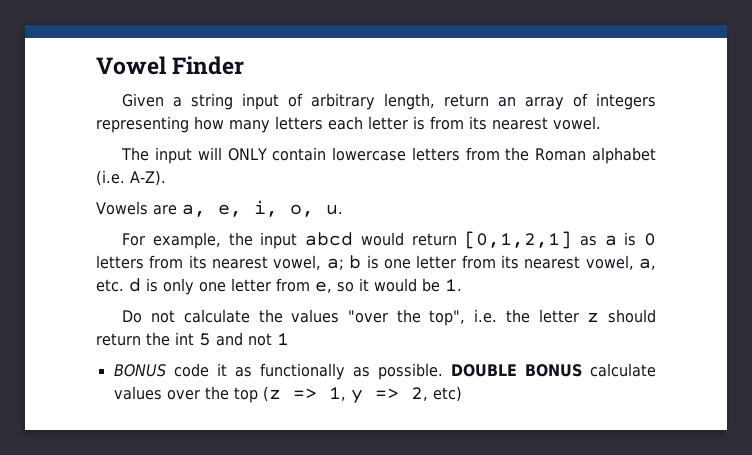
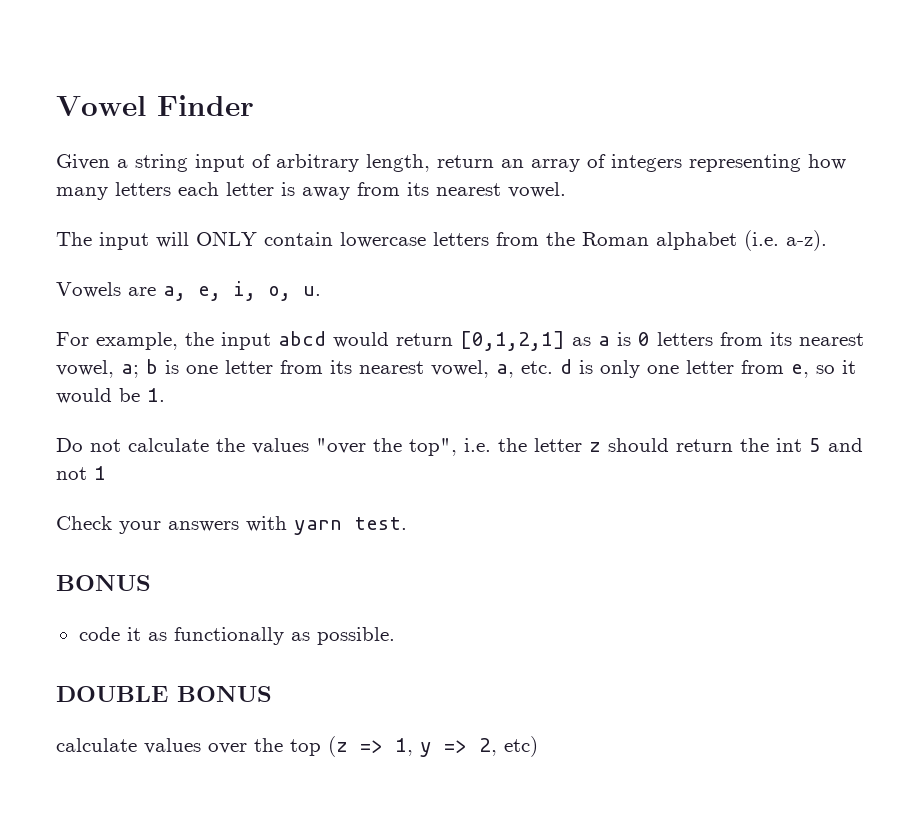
(425, 123) none -> [302,187,350,200] away
[130,170,166,186] A-Z). -> [786,230,827,251] a-z).
[113,364,166,377] // BONUS -> [56,516,407,535] [56,575,151,591] // Check your answers with yarn test. // BONUS //
(443, 371) none -> (395, 636) //
(582, 370) none -> (272, 694) //

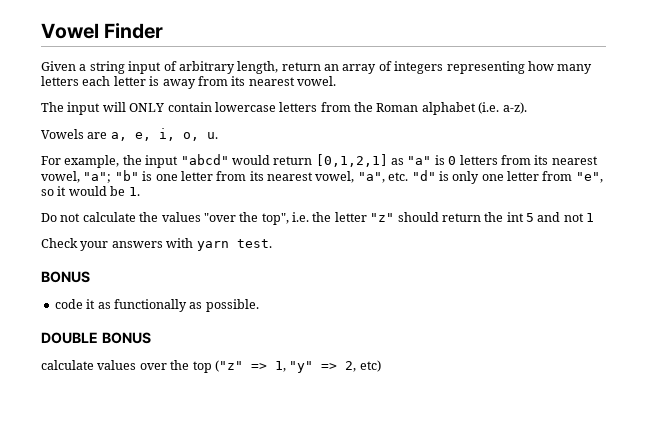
[278,331,326,346] abcd -> [180,154,229,165] "abcd"
[598,336,610,346] a -> [407,156,432,165] "a"
[121,359,158,378] a; b -> [83,170,139,183] "a"; "b"
[496,359,572,378] a, etc. d -> [357,170,436,183] "a", etc. "d"
[791,364,809,378] e, -> [575,172,603,183] "e",
[589,442,601,452] z -> [370,213,395,222] "z"
[328,736,348,757] (z -> [214,360,243,372] ("z"
[420,742,432,757] y -> [289,361,314,373] "y"

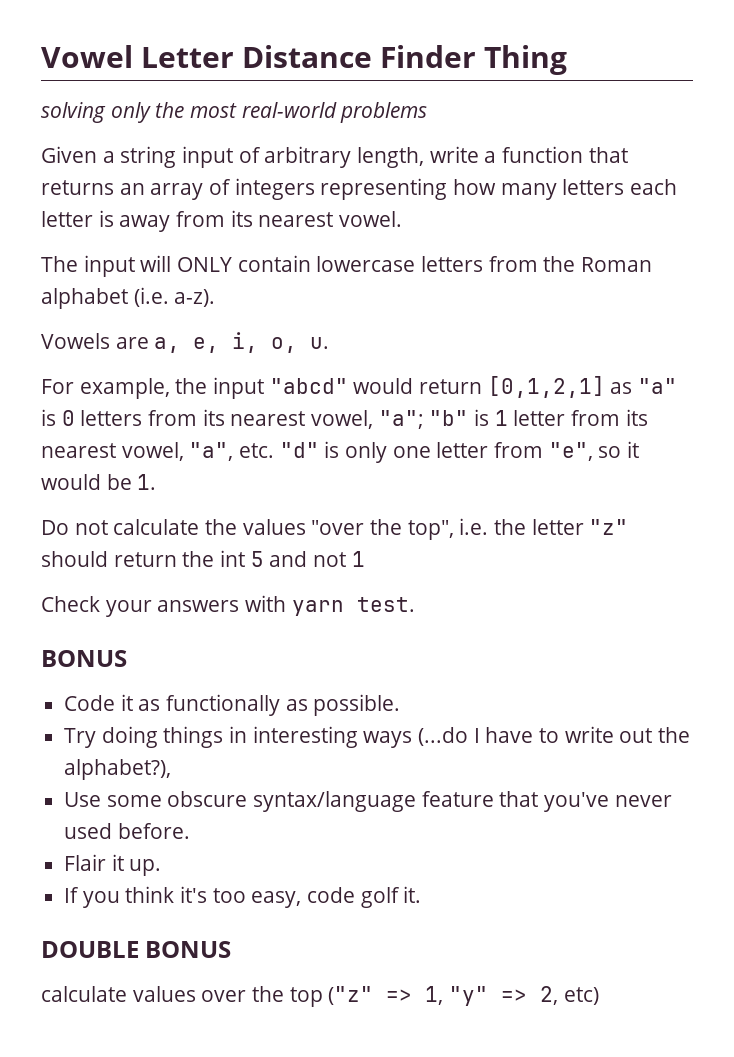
(99, 31) none -> [140,45,372,68] Letter Distance
(164, 31) none -> [483,45,567,75] [41,102,428,123] Thing // solving only the most real-world problems
[281,62,321,71] return -> [429,146,628,163] [41,180,114,195] write a function that returns
[155,174,178,181] one -> [494,410,508,426] 1
[54,299,83,309] code -> [64,695,116,711] Code
(259, 305) none -> [64,726,691,748] [64,759,172,780] [64,791,672,812] [64,823,190,839] [64,854,162,876] [64,886,422,908] // Try doing things in interesting ways (...do I have to write out the alphabet?), // Use some obscure syntax/language feature that you've never used before. // Flair it up. // If you think it's too easy, code golf it.

